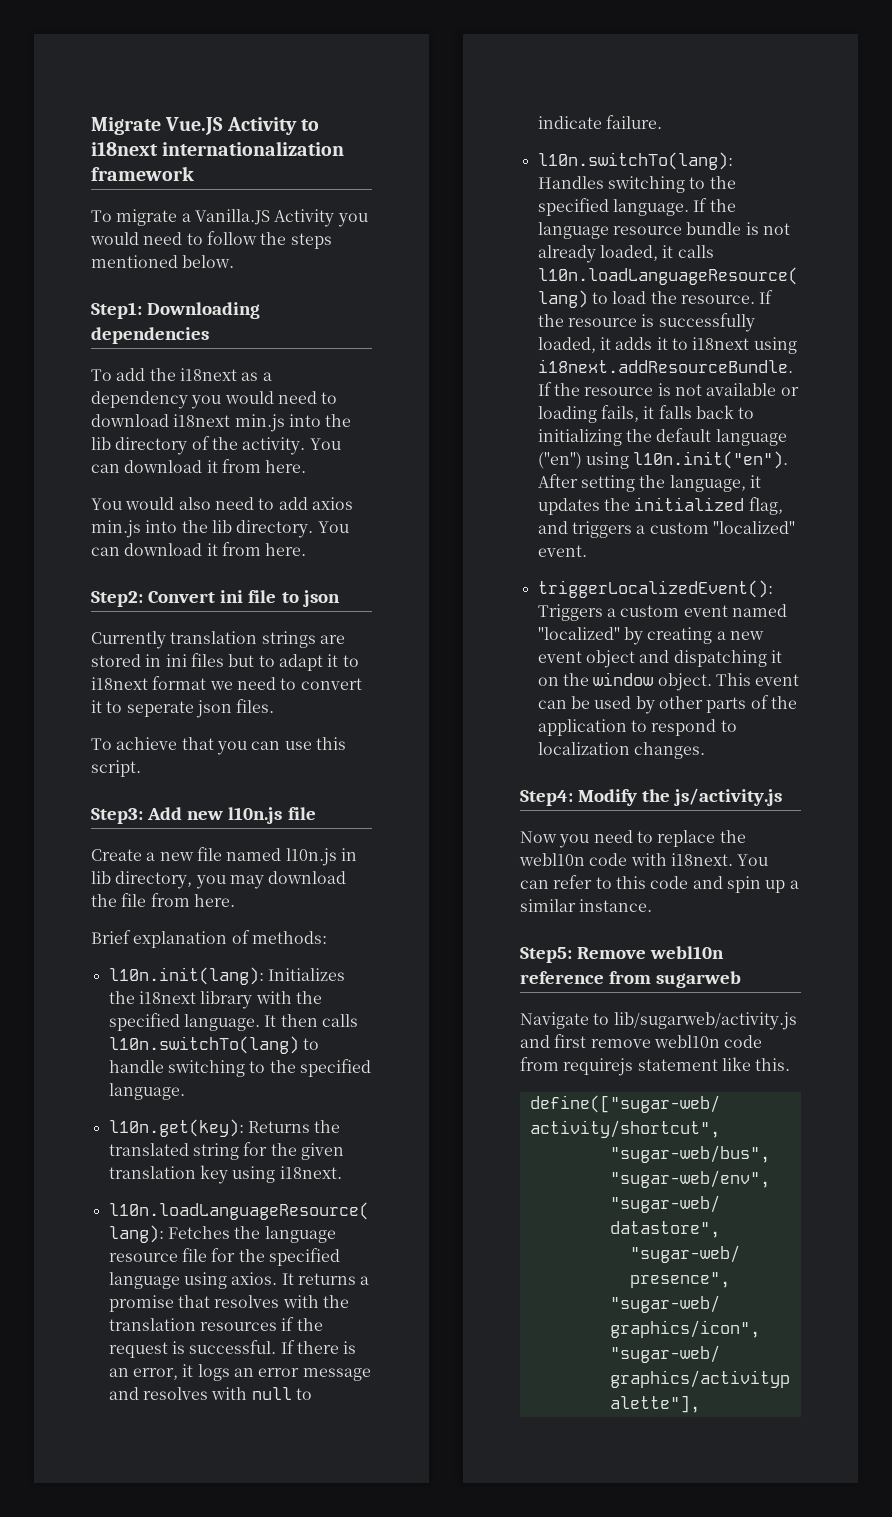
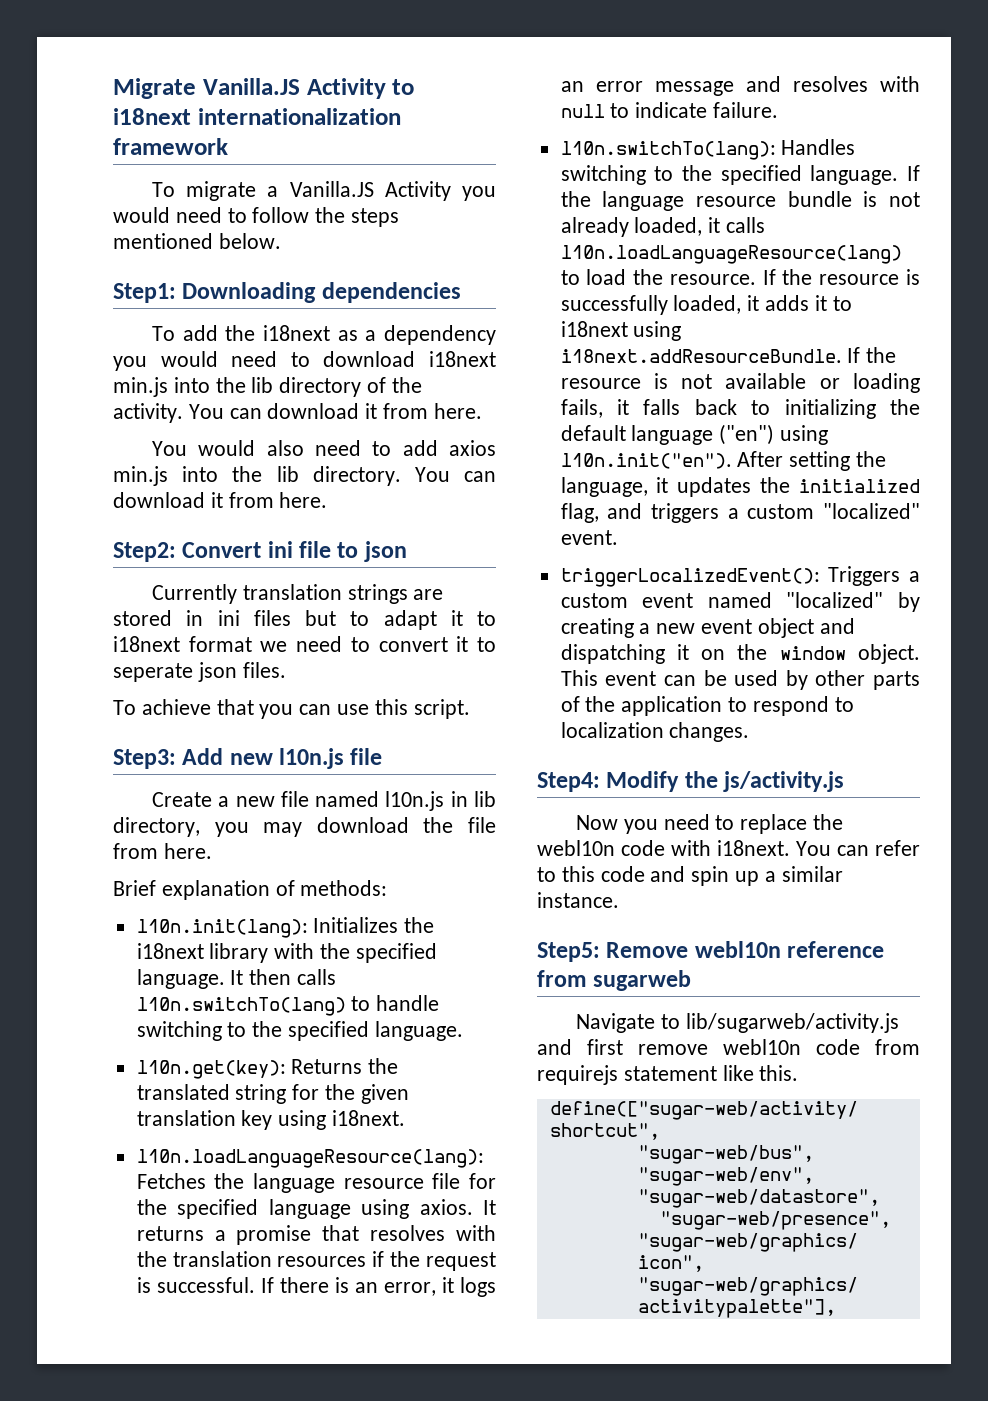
[165,117,224,135] Vue.JS -> [202,78,300,95] Vanilla.JS

